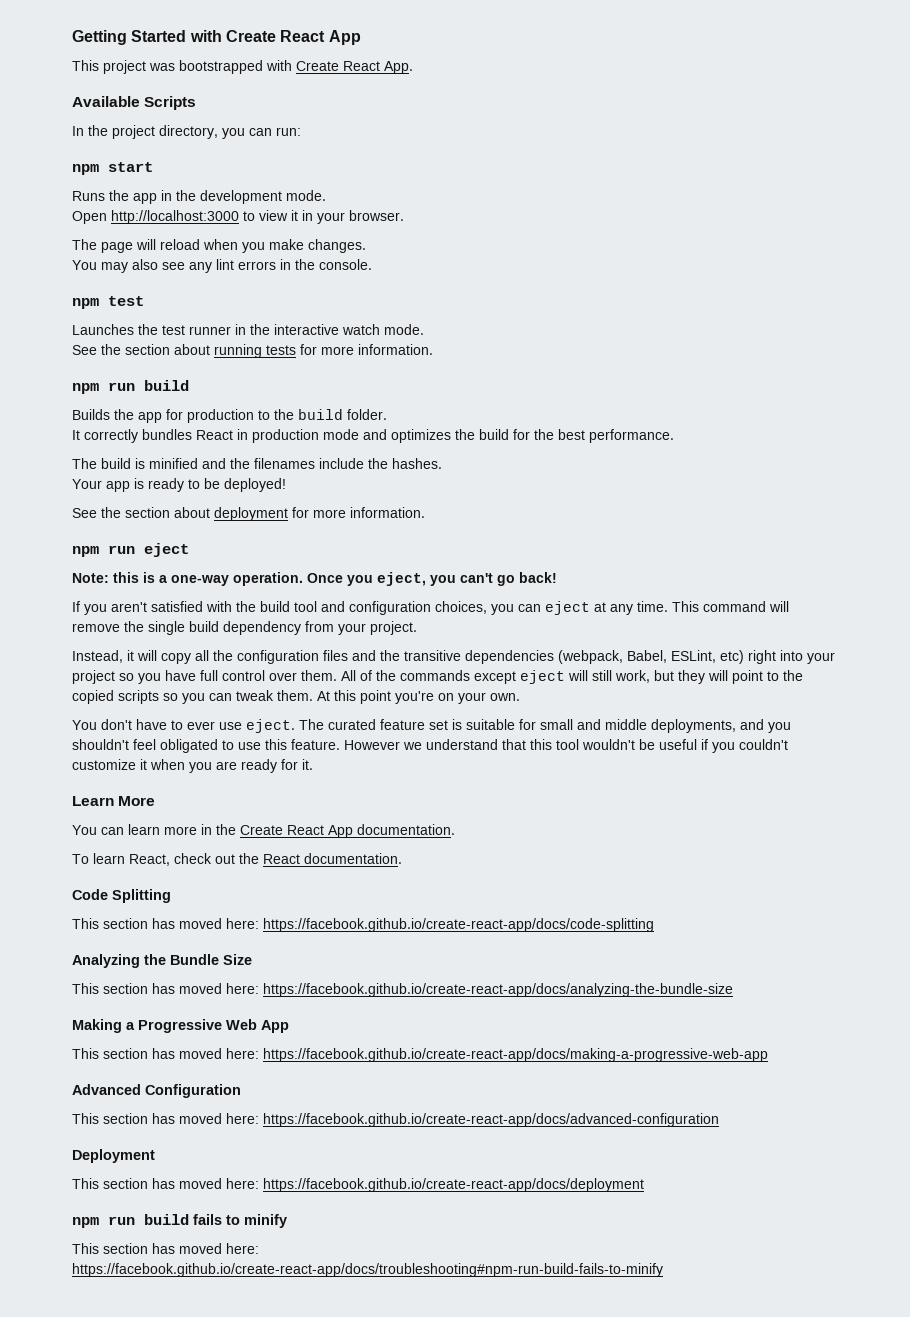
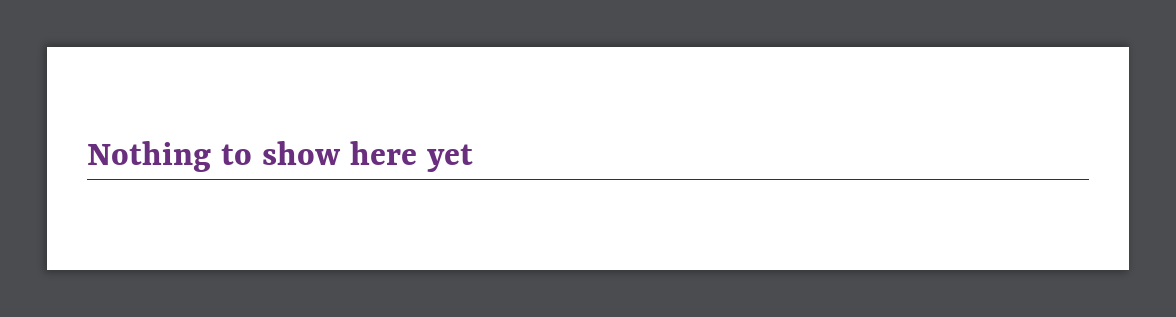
[72,30,361,45] [72,60,413,74] [72,96,197,110] [72,125,301,139] [72,162,153,175] [72,190,326,204] [72,210,404,224] [72,239,366,253] [72,259,372,273] [72,296,144,309] [72,324,424,335] [72,344,433,358] [72,380,189,394] [72,409,387,423] [72,429,674,443] [72,458,442,469] [72,478,286,492] [72,507,425,521] [72,543,189,557] [72,572,557,586] [72,601,789,615] [72,621,417,635] [72,650,835,664] [72,670,803,684] [72,690,520,704] [72,719,791,733] [72,739,788,753] [72,759,313,773] [72,796,156,806] [72,824,455,838] [72,853,402,866] [72,889,171,903] [72,918,654,932] [72,954,252,968] [72,983,733,997] [72,1019,289,1033] [72,1048,768,1062] [72,1084,241,1098] [72,1113,719,1127] [72,1149,155,1163] [72,1178,644,1192] [72,1214,287,1228] [72,1243,259,1254] [72,1263,663,1277] Getting Started with Create React App // This project was bootstrapped with Create React App. // Available Scripts // In the project directory, you can run: // npm start // Runs the app in the development mode. // Open http://localhost:3000 to view it in your browser. // The page will reload when you make changes. // You may also see any lint errors in the console. // npm test // Launches the test runner in the interactive watch mode. // See the section about running tests for more information. // npm run build // Builds the app for production to the build folder. // It correctly bundles React in production mode and optimizes the build for the best performance. // The build is minified and the filenames include the hashes. // Your app is ready to be deployed! // See the section about deployment for more information. // npm run eject // Note: this is a one-way operation. Once you eject, you can't go back! // If you aren't satisfied with the build tool and configuration choices, you can eject at any time. This command will remove the single build dependency from your project. // Instead, it will copy all the configuration files and the transitive dependencies (webpack, Babel, ESLint, etc) right into your project so you have full control over them. All of the commands except eject will still work, but they will point to the copied scripts so you can tweak them. At this point you're on your own. // You don't have to ever use eject. The curated feature set is suitable for small and middle deployments, and you shouldn't feel obligated to use this feature. However we understand that this tool wouldn't be useful if you couldn't customize it when you are ready for it. // Learn More // You can learn more in the Create React App documentation. // To learn React, check out the React documentation. // Code Splitting // This section has moved here: https://facebook.github.io/create-react-app/docs/code-splitting // Analyzing the Bundle Size // This section has moved here: https://facebook.github.io/create-react-app/docs/analyzing-the-bundle-size // Making a Progressive Web App // This section has moved here: https://facebook.github.io/create-react-app/docs/making-a-progressive-web-app // Advanced Configuration // This section has moved here: https://facebook.github.io/create-react-app/docs/advanced-configuration // Deployment // This section has moved here: https://facebook.github.io/create-react-app/docs/deployment // npm run build fails to minify // This section has moved here: https://facebook.github.io/create-react-app/docs/troubleshooting#npm-run-build-fails-to-minify -> [87,141,473,172] Nothing to show here yet

